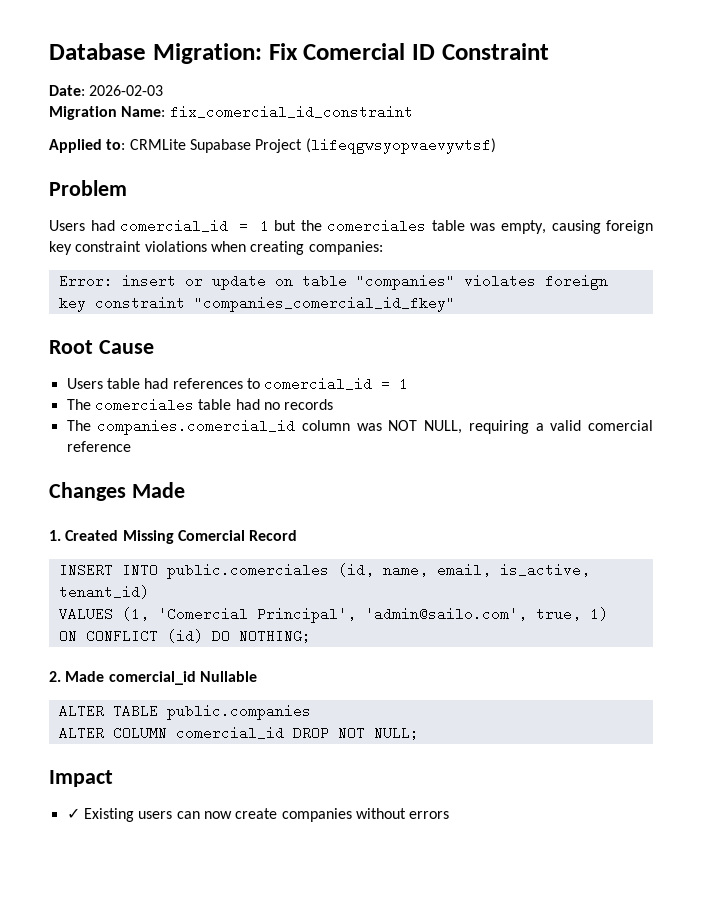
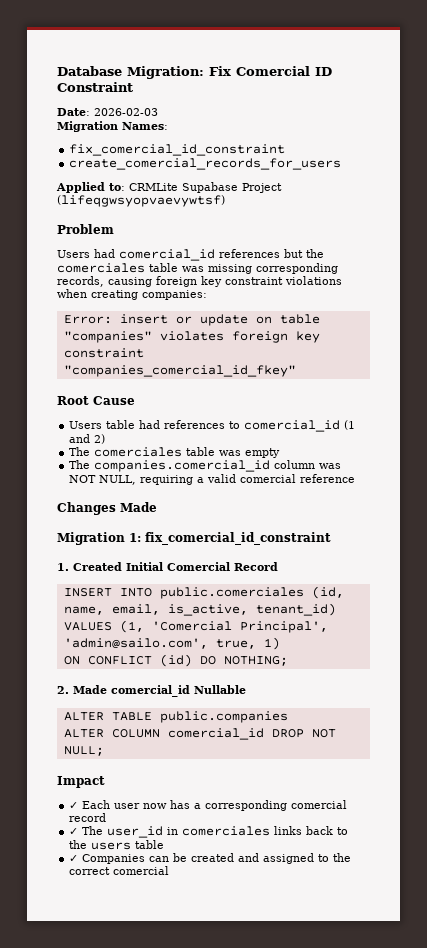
[121,105,413,119] Name: fix_comercial_id_constraint -> [122,122,168,130] [69,144,286,156] [69,158,342,170] Names: // fix_comercial_id_constraint // create_comercial_records_for_users
[239,219,269,233] = 1 -> [219,249,280,258] references
[500,220,546,234] empty, -> [208,263,338,274] [57,276,104,287] missing corresponding records,
[381,377,409,391] = 1 -> [344,420,356,430] [69,434,106,444] (1 and 2)
[235,399,334,410] had no records -> [219,448,281,458] was empty
(185, 490) none -> [57,532,331,545] // Migration 1: fix_comercial_id_constraint
[122,530,174,544] Missing -> [126,562,163,571] Initial
[83,808,450,822] Existing users can now create companies without errors -> [82,800,348,811] [69,813,107,822] [69,826,349,838] [69,840,165,850] [69,853,352,864] [69,866,170,875] Each user now has a corresponding comercial record // ✓ The user_id in comerciales links back to the users table // ✓ Companies can be created and assigned to the correct comercial

